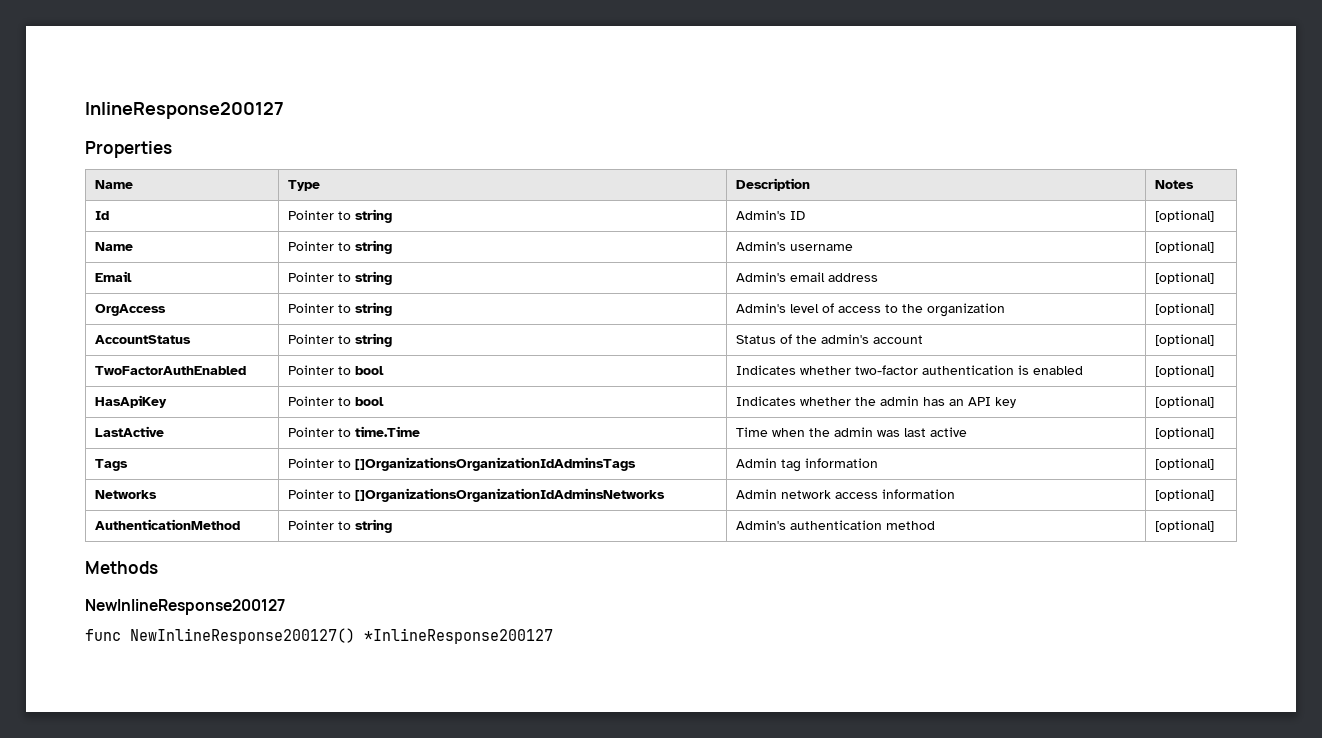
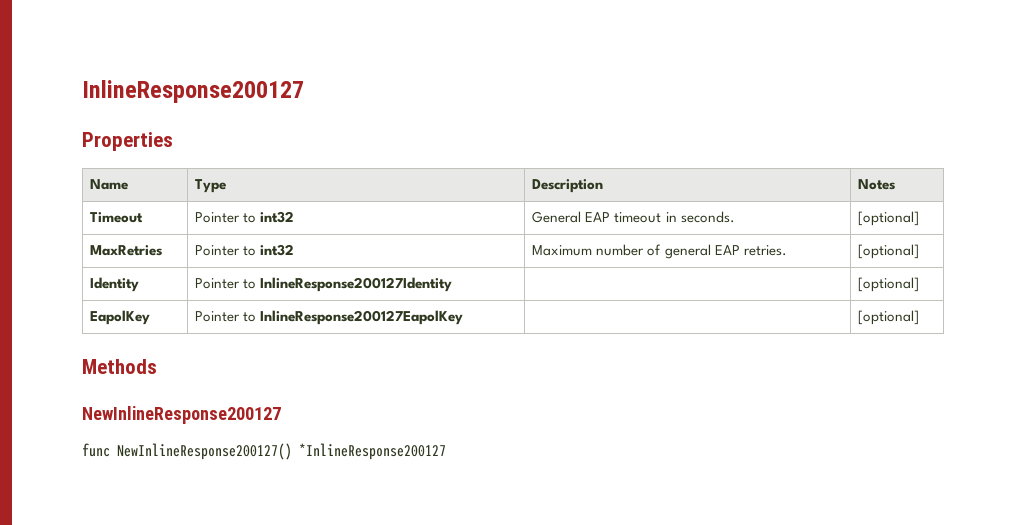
[95,211,110,220] [288,209,393,223] [736,210,806,220] [1155,210,1215,222] [95,242,134,251] [288,240,393,254] [736,241,854,251] [1155,241,1215,253] [95,271,133,282] [288,271,393,285] [736,272,879,282] [1155,272,1215,284] [95,304,167,316] [288,302,393,316] [736,303,1006,317] [1155,303,1215,315] [95,335,192,344] [288,333,393,347] [736,334,924,344] [1155,334,1215,346] [95,366,247,375] [288,365,385,375] [736,365,1084,375] [1155,365,1215,377] [95,395,168,408] [288,396,385,406] [736,396,1017,408] [1155,396,1215,408] [95,426,165,437] [288,426,421,437] [736,427,968,437] [1155,427,1215,439] [95,459,129,471] [288,457,637,471] [736,458,879,472] [1155,458,1215,470] [95,490,158,499] [288,488,666,502] [736,489,956,499] [1155,489,1215,501] [95,519,241,530] [288,519,393,533] [736,520,936,530] Id | Pointer to string | Admin's ID | [optional] // Name | Pointer to string | Admin's username | [optional] // Email | Pointer to string | Admin's email address | [optional] // OrgAccess | Pointer to string | Admin's level of access to the organization | [optional] // AccountStatus | Pointer to string | Status of the admin's account | [optional] // TwoFactorAuthEnabled | Pointer to bool | Indicates whether two-factor authentication is enabled | [optional] // HasApiKey | Pointer to bool | Indicates whether the admin has an API key | [optional] // LastActive | Pointer to time.Time | Time when the admin was last active | [optional] // Tags | Pointer to []OrganizationsOrganizationIdAdminsTags | Admin tag information | [optional] // Networks | Pointer to []OrganizationsOrganizationIdAdminsNetworks | Admin network access information | [optional] // AuthenticationMethod | Pointer to string | Admin's authentication method -> [90,212,144,223] [195,211,295,223] [532,211,735,223] [858,211,920,226] [90,245,163,256] [195,244,295,256] [532,244,787,259] [858,244,920,259] [90,277,140,292] [195,277,453,292] [858,277,920,292] [90,310,151,325] [195,310,464,325] Timeout | Pointer to int32 | General EAP timeout in seconds. | [optional] // MaxRetries | Pointer to int32 | Maximum number of general EAP retries. | [optional] // Identity | Pointer to InlineResponse200127Identity | | [optional] // EapolKey | Pointer to InlineResponse200127EapolKey |

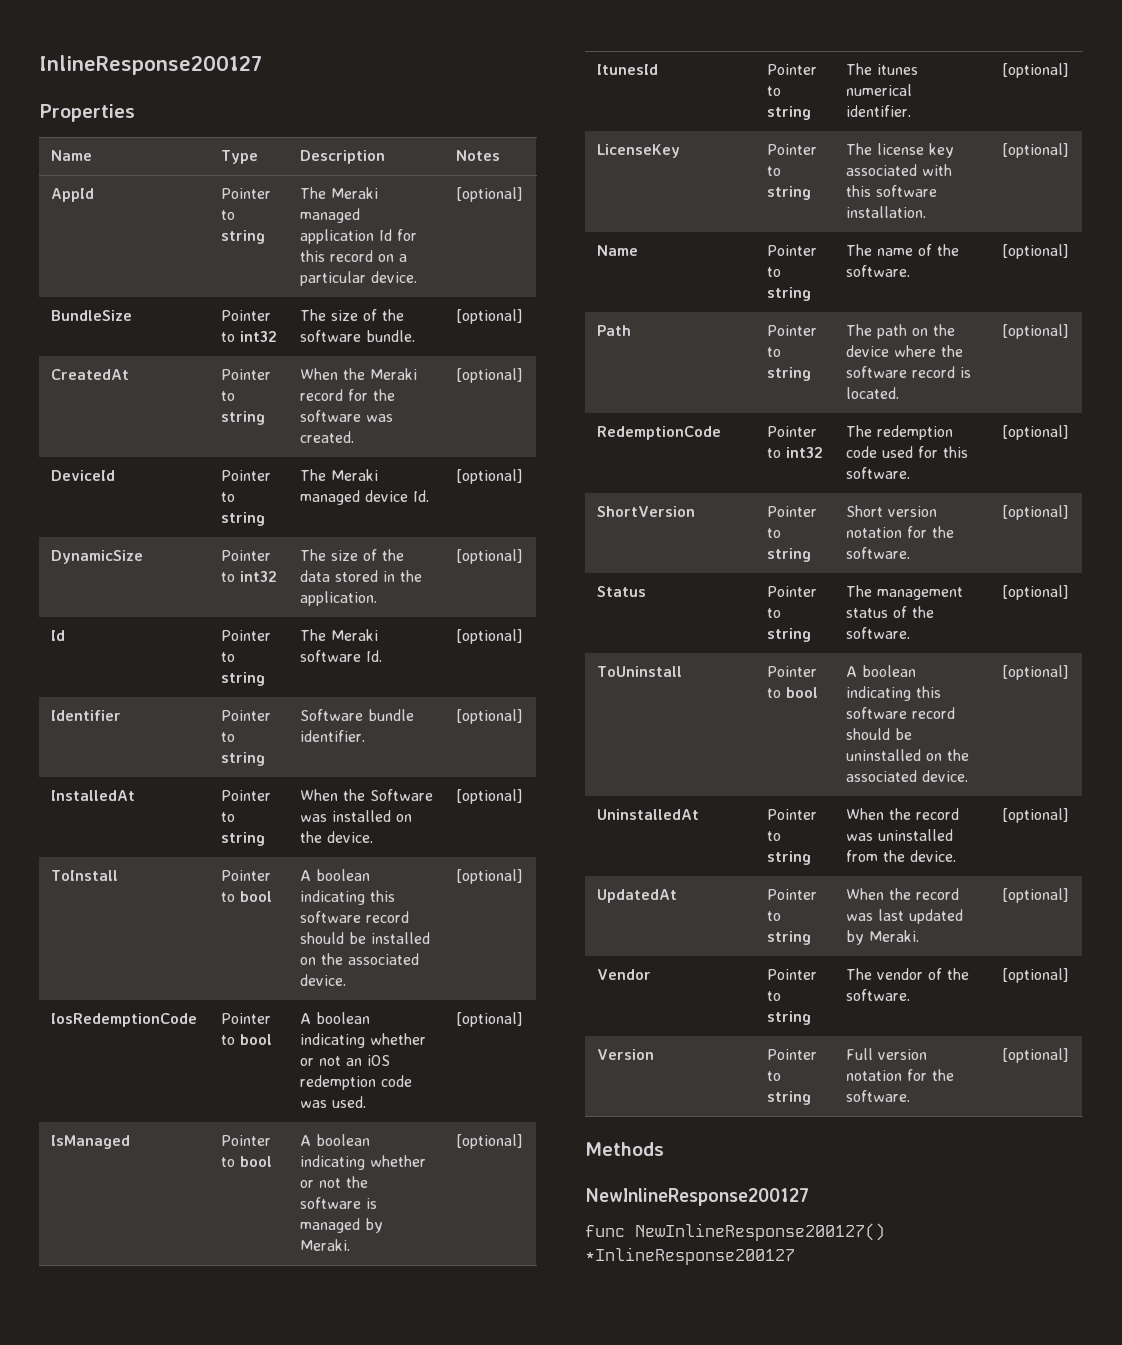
[90,212,144,223] [195,211,295,223] [532,211,735,223] [858,211,920,226] [90,245,163,256] [195,244,295,256] [532,244,787,259] [858,244,920,259] [90,277,140,292] [195,277,453,292] [858,277,920,292] [90,310,151,325] [195,310,464,325] Timeout | Pointer to int32 | General EAP timeout in seconds. | [optional] // MaxRetries | Pointer to int32 | Maximum number of general EAP retries. | [optional] // Identity | Pointer to InlineResponse200127Identity | | [optional] // EapolKey | Pointer to InlineResponse200127EapolKey | -> [50,188,94,202] [220,188,271,199] [220,210,235,220] [220,230,265,244] [299,187,378,199] [299,208,360,223] [299,229,417,244] [299,250,407,262] [299,271,417,286] [455,187,523,202] [50,310,132,321] [220,310,271,321] [220,331,277,342] [299,309,404,321] [299,330,415,342] [455,309,523,324] [50,369,129,380] [220,369,271,380] [220,391,235,401] [220,411,265,425] [299,368,417,380] [299,389,395,401] [299,410,393,422] [299,431,354,443] [455,368,523,383] [50,470,115,481] [220,470,271,481] [220,492,235,502] [220,512,265,526] [299,469,378,481] [299,490,429,505] [455,469,523,484] [50,550,143,564] [220,550,271,561] [220,571,277,582] [299,549,404,561] [299,570,422,582] [299,591,377,606] [455,549,523,564] [50,630,65,641] [220,630,271,641] [220,652,235,662] [220,672,265,686] [299,629,378,641] [299,650,382,662] [455,629,523,644] [50,710,121,721] [220,710,271,721] [220,732,235,742] [220,752,265,766] [299,709,414,721] [299,730,365,742] [455,709,523,724] [50,790,135,801] [220,790,271,801] [220,812,235,822] [220,832,265,846] [299,789,433,801] [299,810,412,822] [299,831,373,843] [455,789,523,804] [50,870,118,881] [220,870,271,881] [220,891,272,902] [299,869,370,881] [299,890,395,905] [299,911,409,923] [299,932,430,944] [299,953,419,965] [299,974,346,986] [455,869,523,884] [50,1013,197,1027] [220,1013,271,1024] [220,1034,272,1045] [299,1012,370,1024] [299,1033,426,1048] [299,1055,390,1066] [299,1075,412,1090] [299,1096,366,1108] [455,1012,523,1027] [50,1135,130,1149] [220,1135,271,1146] [220,1156,272,1167] [299,1134,370,1146] [299,1155,426,1170] [299,1176,368,1188] [299,1197,377,1209] [299,1218,383,1233] [299,1239,350,1251] [455,1134,523,1149] [596,64,658,75] [766,64,817,75] [766,86,781,96] [766,106,811,120] [845,63,918,75] [845,84,912,96] [845,105,911,117] [1001,63,1069,78] [596,144,680,158] [766,144,817,155] [766,166,781,176] [766,186,811,200] [845,143,954,158] [845,164,952,176] [845,185,937,197] [845,206,926,218] [1001,143,1069,158] [596,245,638,256] [766,245,817,256] [766,267,781,277] [766,287,811,301] [845,244,959,256] [845,265,910,277] [1001,244,1069,259] [596,325,631,336] [766,325,817,336] [766,347,781,357] [766,367,811,381] [845,324,955,339] [845,345,963,357] [845,366,971,378] [845,387,899,399] [1001,324,1069,339] [596,426,721,440] [766,426,817,437] [766,447,823,458] [845,425,953,440] [845,446,968,458] [845,467,910,479] [1001,425,1069,440] [596,506,695,517] [766,506,817,517] [766,528,781,538] [766,548,811,562] [845,505,937,517] [845,526,954,538] [845,547,910,559] [1001,505,1069,520] [596,586,646,597] [766,586,817,597] [766,608,781,618] [766,628,811,642] [845,585,963,600] [845,606,934,618] [845,627,910,639] [1001,585,1069,600] [596,666,682,677] [766,666,817,677] [766,687,818,698] [845,665,916,677] [845,686,941,701] [845,707,955,719] [845,728,912,740] [845,749,969,761] [845,770,968,782] [1001,665,1069,680] [596,809,699,820] [766,809,817,820] [766,831,781,841] [766,851,811,865] [845,808,959,820] [845,829,953,841] [845,850,956,862] [1001,808,1069,823] [596,889,677,903] [766,889,817,900] [766,911,781,921] [766,931,811,945] [845,888,959,900] [845,909,963,924] [845,930,919,945] [1001,888,1069,903] [596,969,651,980] [766,969,817,980] [766,991,781,1001] [766,1011,811,1025] [845,968,969,980] [845,989,910,1001] [1001,968,1069,983] [596,1049,654,1060] [766,1049,817,1060] [766,1071,781,1081] [766,1091,811,1105] [845,1048,927,1060] [845,1069,954,1081] [845,1090,910,1102] AppId | Pointer to string | The Meraki managed application Id for this record on a particular device. | [optional] // BundleSize | Pointer to int32 | The size of the software bundle. | [optional] // CreatedAt | Pointer to string | When the Meraki record for the software was created. | [optional] // DeviceId | Pointer to string | The Meraki managed device Id. | [optional] // DynamicSize | Pointer to int32 | The size of the data stored in the application. | [optional] // Id | Pointer to string | The Meraki software Id. | [optional] // Identifier | Pointer to string | Software bundle identifier. | [optional] // InstalledAt | Pointer to string | When the Software was installed on the device. | [optional] // ToInstall | Pointer to bool | A boolean indicating this software record should be installed on the associated device. | [optional] // IosRedemptionCode | Pointer to bool | A boolean indicating whether or not an iOS redemption code was used. | [optional] // IsManaged | Pointer to bool | A boolean indicating whether or not the software is managed by Meraki. | [optional] // ItunesId | Pointer to string | The itunes numerical identifier. | [optional] // LicenseKey | Pointer to string | The license key associated with this software installation. | [optional] // Name | Pointer to string | The name of the software. | [optional] // Path | Pointer to string | The path on the device where the software record is located. | [optional] // RedemptionCode | Pointer to int32 | The redemption code used for this software. | [optional] // ShortVersion | Pointer to string | Short version notation for the software. | [optional] // Status | Pointer to string | The management status of the software. | [optional] // ToUninstall | Pointer to bool | A boolean indicating this software record should be uninstalled on the associated device. | [optional] // UninstalledAt | Pointer to string | When the record was uninstalled from the device. | [optional] // UpdatedAt | Pointer to string | When the record was last updated by Meraki. | [optional] // Vendor | Pointer to string | The vendor of the software. | [optional] // Version | Pointer to string | Full version notation for the software.

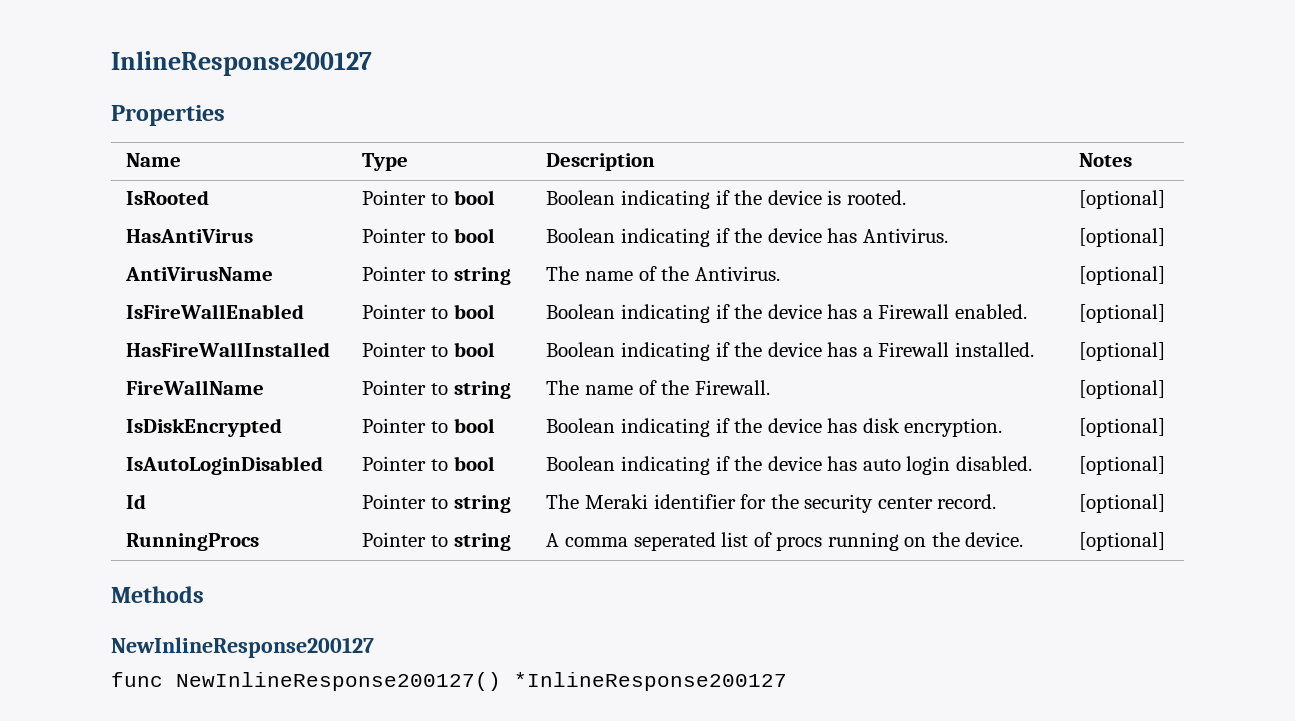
[50,188,94,202] [220,188,271,199] [220,210,235,220] [220,230,265,244] [299,187,378,199] [299,208,360,223] [299,229,417,244] [299,250,407,262] [299,271,417,286] [455,187,523,202] [50,310,132,321] [220,310,271,321] [220,331,277,342] [299,309,404,321] [299,330,415,342] [455,309,523,324] [50,369,129,380] [220,369,271,380] [220,391,235,401] [220,411,265,425] [299,368,417,380] [299,389,395,401] [299,410,393,422] [299,431,354,443] [455,368,523,383] [50,470,115,481] [220,470,271,481] [220,492,235,502] [220,512,265,526] [299,469,378,481] [299,490,429,505] [455,469,523,484] [50,550,143,564] [220,550,271,561] [220,571,277,582] [299,549,404,561] [299,570,422,582] [299,591,377,606] AppId | Pointer to string | The Meraki managed application Id for this record on a particular device. | [optional] // BundleSize | Pointer to int32 | The size of the software bundle. | [optional] // CreatedAt | Pointer to string | When the Meraki record for the software was created. | [optional] // DeviceId | Pointer to string | The Meraki managed device Id. | [optional] // DynamicSize | Pointer to int32 | The size of the data stored in the application. -> [126,190,210,205] [362,190,495,205] [546,190,906,209] [1079,190,1166,209] [126,229,254,243] [362,228,495,243] [546,228,948,247] [1079,228,1166,247] [125,267,274,281] [362,266,511,285] [546,266,780,281] [1079,266,1166,285] [126,304,305,319] [362,304,495,319] [546,304,1027,323] [1079,304,1166,323] [126,342,331,357] [362,342,495,357] [546,342,1034,361] [1079,342,1166,361] [126,380,265,395] [362,380,511,399] [546,380,770,395] [1079,380,1166,399] [126,418,283,437] [362,418,495,433] [546,418,1003,437] [1079,418,1166,437] [126,456,324,475] [362,456,495,471] [546,456,1032,475] IsRooted | Pointer to bool | Boolean indicating if the device is rooted. | [optional] // HasAntiVirus | Pointer to bool | Boolean indicating if the device has Antivirus. | [optional] // AntiVirusName | Pointer to string | The name of the Antivirus. | [optional] // IsFireWallEnabled | Pointer to bool | Boolean indicating if the device has a Firewall enabled. | [optional] // HasFireWallInstalled | Pointer to bool | Boolean indicating if the device has a Firewall installed. | [optional] // FireWallName | Pointer to string | The name of the Firewall. | [optional] // IsDiskEncrypted | Pointer to bool | Boolean indicating if the device has disk encryption. | [optional] // IsAutoLoginDisabled | Pointer to bool | Boolean indicating if the device has auto login disabled.
[299,650,382,662] [455,629,523,644] [50,710,121,721] [220,710,271,721] [220,732,235,742] [220,752,265,766] [299,709,414,721] [299,730,365,742] [455,709,523,724] [50,790,135,801] [220,790,271,801] [220,812,235,822] [220,832,265,846] [299,789,433,801] [299,810,412,822] [299,831,373,843] [455,789,523,804] [50,870,118,881] [220,870,271,881] [220,891,272,902] [299,869,370,881] [299,890,395,905] [299,911,409,923] [299,932,430,944] [299,953,419,965] [299,974,346,986] [455,869,523,884] [50,1013,197,1027] [220,1013,271,1024] [220,1034,272,1045] [299,1012,370,1024] [299,1033,426,1048] [299,1055,390,1066] [299,1075,412,1090] [299,1096,366,1108] [455,1012,523,1027] [50,1135,130,1149] [220,1135,271,1146] [220,1156,272,1167] [299,1134,370,1146] [299,1155,426,1170] [299,1176,368,1188] [299,1197,377,1209] [299,1218,383,1233] [299,1239,350,1251] [455,1134,523,1149] [596,64,658,75] [766,64,817,75] [766,86,781,96] [766,106,811,120] [845,63,918,75] [845,84,912,96] [845,105,911,117] [1001,63,1069,78] [596,144,680,158] [766,144,817,155] [766,166,781,176] [766,186,811,200] [845,143,954,158] [845,164,952,176] [845,185,937,197] [845,206,926,218] [1001,143,1069,158] [596,245,638,256] [766,245,817,256] [766,267,781,277] [766,287,811,301] [845,244,959,256] [845,265,910,277] [1001,244,1069,259] [596,325,631,336] [766,325,817,336] [766,347,781,357] [766,367,811,381] [845,324,955,339] [845,345,963,357] [845,366,971,378] [845,387,899,399] [1001,324,1069,339] [596,426,721,440] [766,426,817,437] [766,447,823,458] [845,425,953,440] [845,446,968,458] [845,467,910,479] [1001,425,1069,440] [596,506,695,517] [766,506,817,517] [766,528,781,538] [766,548,811,562] [845,505,937,517] [845,526,954,538] [845,547,910,559] [1001,505,1069,520] [596,586,646,597] [766,586,817,597] [766,608,781,618] [766,628,811,642] [845,585,963,600] [845,606,934,618] [845,627,910,639] [1001,585,1069,600] [596,666,682,677] [766,666,817,677] [766,687,818,698] [845,665,916,677] [845,686,941,701] [845,707,955,719] [845,728,912,740] [845,749,969,761] [845,770,968,782] [1001,665,1069,680] [596,809,699,820] [766,809,817,820] [766,831,781,841] [766,851,811,865] [845,808,959,820] [845,829,953,841] [845,850,956,862] [1001,808,1069,823] [596,889,677,903] [766,889,817,900] [766,911,781,921] [766,931,811,945] [845,888,959,900] [845,909,963,924] [845,930,919,945] [1001,888,1069,903] [596,969,651,980] [766,969,817,980] [766,991,781,1001] [766,1011,811,1025] [845,968,969,980] [845,989,910,1001] [1001,968,1069,983] [596,1049,654,1060] [766,1049,817,1060] [766,1071,781,1081] [766,1091,811,1105] [845,1048,927,1060] [845,1069,954,1081] [845,1090,910,1102] software Id. | [optional] // Identifier | Pointer to string | Software bundle identifier. | [optional] // InstalledAt | Pointer to string | When the Software was installed on the device. | [optional] // ToInstall | Pointer to bool | A boolean indicating this software record should be installed on the associated device. | [optional] // IosRedemptionCode | Pointer to bool | A boolean indicating whether or not an iOS redemption code was used. | [optional] // IsManaged | Pointer to bool | A boolean indicating whether or not the software is managed by Meraki. | [optional] // ItunesId | Pointer to string | The itunes numerical identifier. | [optional] // LicenseKey | Pointer to string | The license key associated with this software installation. | [optional] // Name | Pointer to string | The name of the software. | [optional] // Path | Pointer to string | The path on the device where the software record is located. | [optional] // RedemptionCode | Pointer to int32 | The redemption code used for this software. | [optional] // ShortVersion | Pointer to string | Short version notation for the software. | [optional] // Status | Pointer to string | The management status of the software. | [optional] // ToUninstall | Pointer to bool | A boolean indicating this software record should be uninstalled on the associated device. | [optional] // UninstalledAt | Pointer to string | When the record was uninstalled from the device. | [optional] // UpdatedAt | Pointer to string | When the record was last updated by Meraki. | [optional] // Vendor | Pointer to string | The vendor of the software. | [optional] // Version | Pointer to string | Full version notation for the software. -> [653,494,997,513] [1079,494,1166,513] [126,533,260,551] [362,532,511,551] [546,532,1024,551] identifier for the security center record. | [optional] // RunningProcs | Pointer to string | A comma seperated list of procs running on the device.

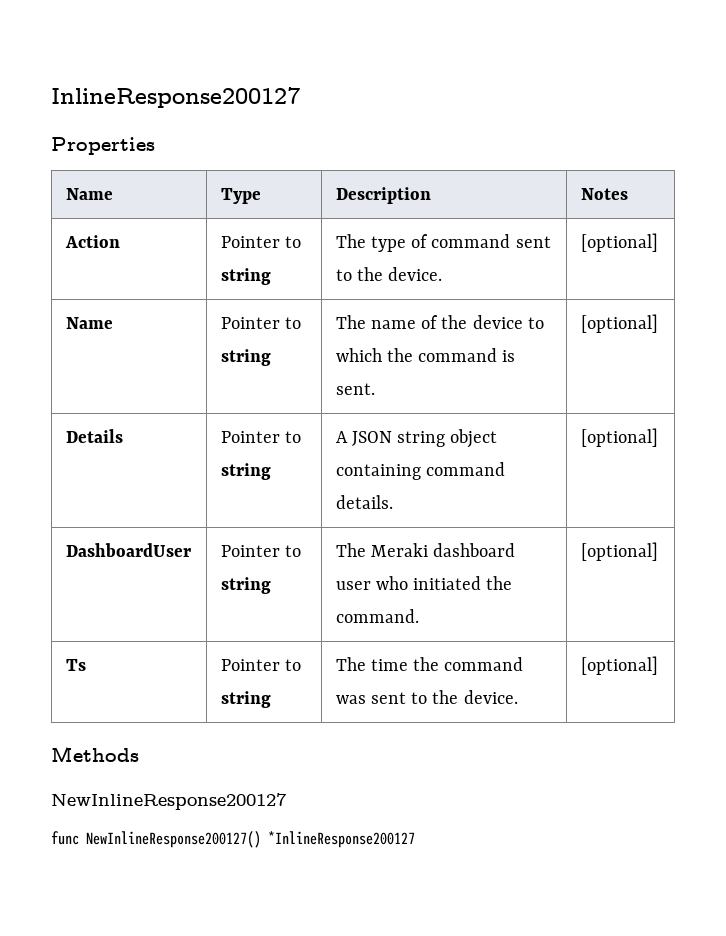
[126,190,210,205] [362,190,495,205] [546,190,906,209] [1079,190,1166,209] [126,229,254,243] [362,228,495,243] [546,228,948,247] [1079,228,1166,247] [125,267,274,281] [362,266,511,285] [546,266,780,281] [1079,266,1166,285] [126,304,305,319] [362,304,495,319] [546,304,1027,323] [1079,304,1166,323] [126,342,331,357] [362,342,495,357] [546,342,1034,361] [1079,342,1166,361] [126,380,265,395] [362,380,511,399] [546,380,770,395] [1079,380,1166,399] [126,418,283,437] [362,418,495,433] [546,418,1003,437] [1079,418,1166,437] [126,456,324,475] [362,456,495,471] [546,456,1032,475] [1079,456,1166,475] [126,494,147,509] IsRooted | Pointer to bool | Boolean indicating if the device is rooted. | [optional] // HasAntiVirus | Pointer to bool | Boolean indicating if the device has Antivirus. | [optional] // AntiVirusName | Pointer to string | The name of the Antivirus. | [optional] // IsFireWallEnabled | Pointer to bool | Boolean indicating if the device has a Firewall enabled. | [optional] // HasFireWallInstalled | Pointer to bool | Boolean indicating if the device has a Firewall installed. | [optional] // FireWallName | Pointer to string | The name of the Firewall. | [optional] // IsDiskEncrypted | Pointer to bool | Boolean indicating if the device has disk encryption. | [optional] // IsAutoLoginDisabled | Pointer to bool | Boolean indicating if the device has auto login disabled. | [optional] // Id -> [64,235,120,248] [220,236,301,248] [220,268,271,285] [335,234,551,252] [335,267,443,281] [580,233,658,252] [65,317,113,329] [220,317,301,329] [220,349,271,366] [335,315,544,329] [335,348,516,362] [335,383,375,395] [580,314,658,333] [65,429,123,443] [220,431,301,443] [220,463,271,480] [335,429,498,448] [335,462,505,480] [335,495,393,509] [580,428,658,447] [65,543,191,557] Action | Pointer to string | The type of command sent to the device. | [optional] // Name | Pointer to string | The name of the device to which the command is sent. | [optional] // Details | Pointer to string | A JSON string object containing command details. | [optional] // DashboardUser
[653,494,997,513] [1079,494,1166,513] [126,533,260,551] [362,532,511,551] [546,532,927,551] identifier for the security center record. | [optional] // RunningProcs | Pointer to string | A comma seperated list of procs running on -> [433,543,516,557] [335,576,513,590] [335,609,419,623] [580,542,658,561] [65,659,86,671] [220,659,301,671] [220,691,271,708] [335,657,524,671] [335,692,428,704] dashboard user who initiated the command. | [optional] // Ts | Pointer to string | The time the command was sent to

